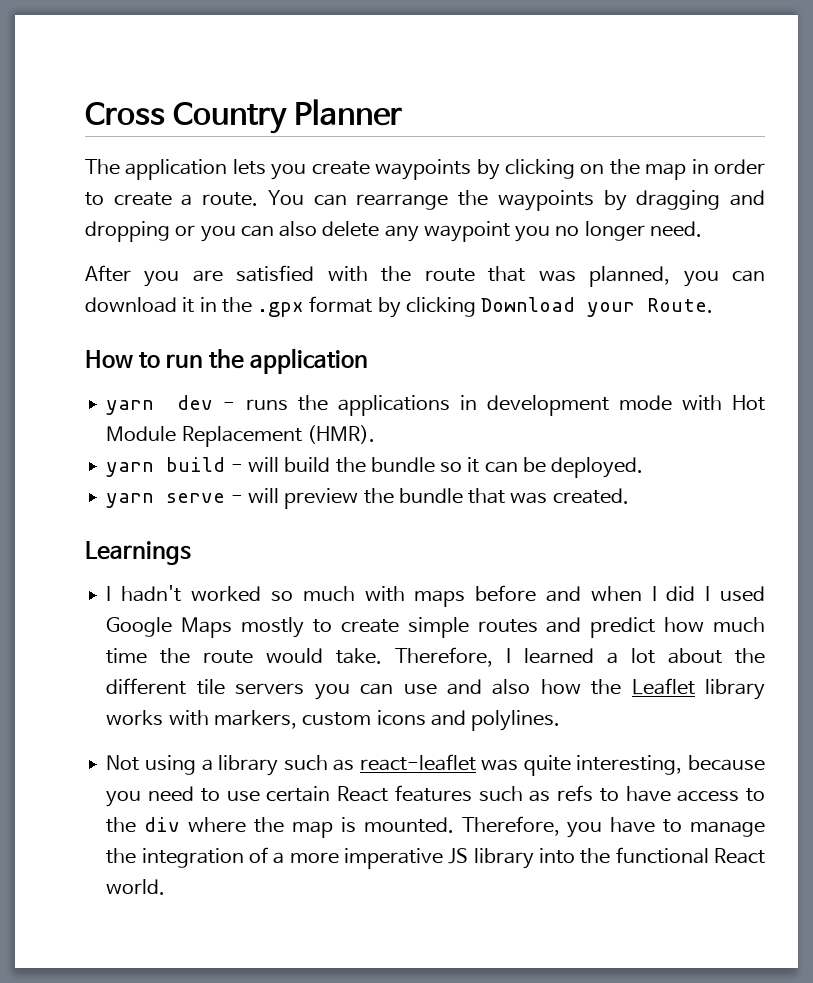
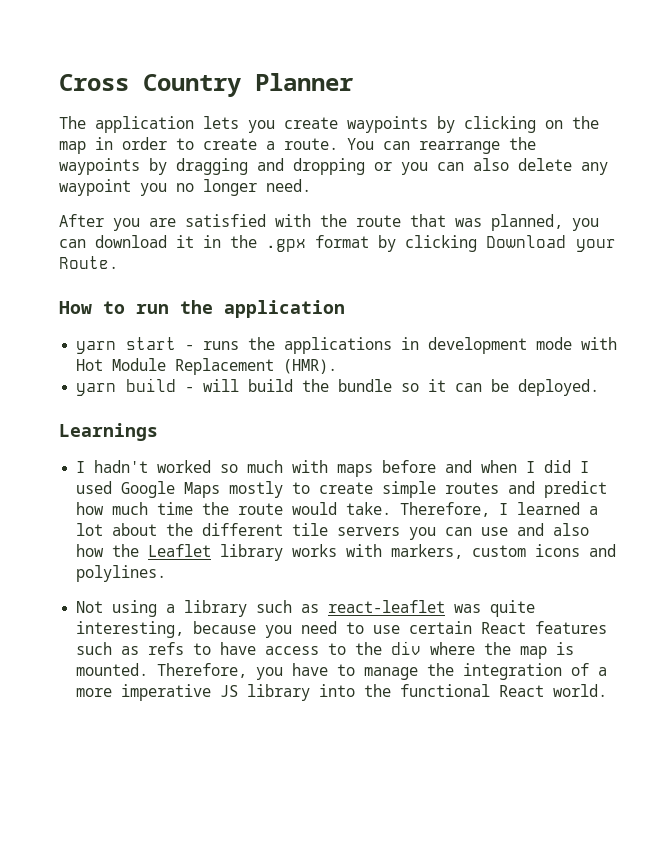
[177,395,214,410] dev -> [126,337,177,350] start
[106,488,629,509] // yarn serve - will preview the bundle that was created. -> (600, 387) none

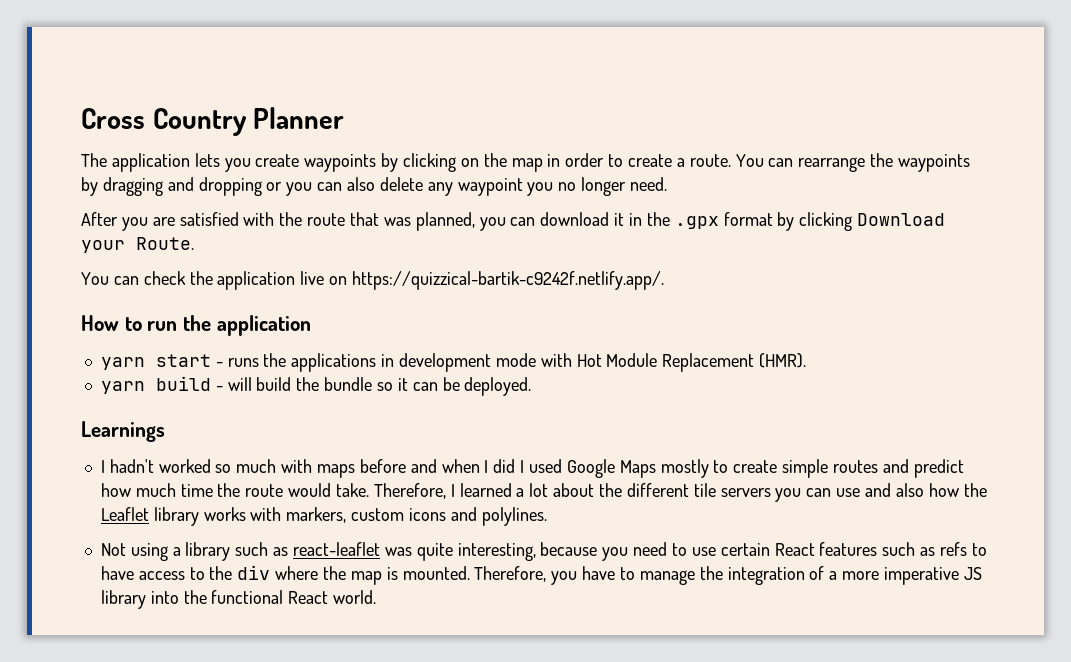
(118, 262) none -> [81,271,665,290] // You can check the application live on https://quizzical-bartik-c9242f.netlify.app/.

